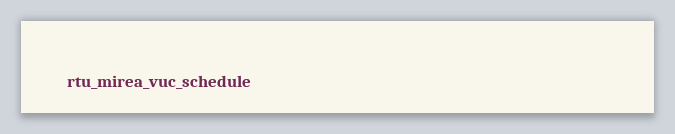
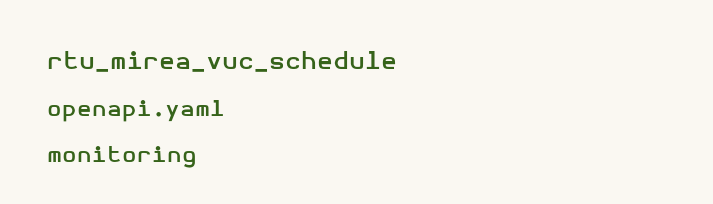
(251, 82) none -> [47,100,225,122] [47,146,197,168] // openapi.yaml // monitoring

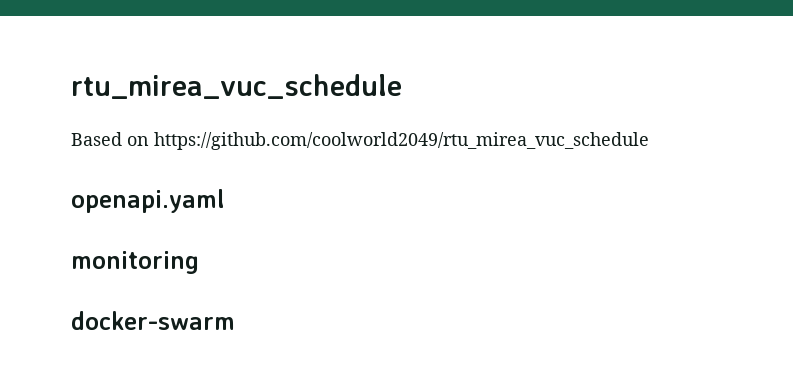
(397, 61) none -> [71,132,649,150] // Based on https://github.com/coolworld2049/rtu_mirea_vuc_schedule
(197, 157) none -> [71,311,235,330] // docker-swarm

